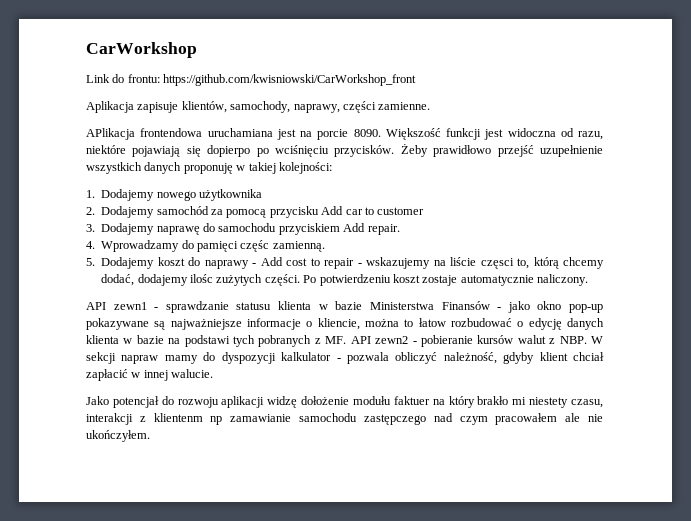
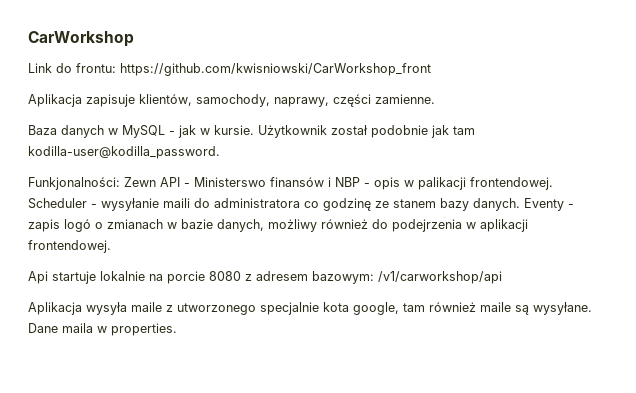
[86,128,603,140] [86,144,603,157] [86,162,332,174] [86,189,262,201] [86,206,425,218] [86,223,400,235] [86,240,325,252] [86,257,604,269] [101,274,588,286] [86,301,604,313] [86,318,604,330] [86,335,604,347] [86,352,604,364] [86,369,214,381] [86,396,603,408] [86,413,603,425] [86,430,150,442] APlikacja frontendowa uruchamiana jest na porcie 8090. Większość funkcji jest widoczna od razu, niektóre pojawiają się dopierpo po wciśnięciu przycisków. Żeby prawidłowo przejść uzupełnienie wszystkich danych proponuję w takiej kolejności: // 1. Dodajemy nowego użytkownika // 2. Dodajemy samochód za pomocą przycisku Add car to customer // 3. Dodajemy naprawę do samochodu przyciskiem Add repair. // 4. Wprowadzamy do pamięci częśc zamienną. // 5. Dodajemy koszt do naprawy - Add cost to repair - wskazujemy na liście częsci to, którą chcemy dodać, dodajemy ilośc zużytych części. Po potwierdzeniu koszt zostaje automatycznie naliczony. // API zewn1 - sprawdzanie statusu klienta w bazie Ministerstwa Finansów - jako okno pop-up pokazywane są najważniejsze informacje o kliencie, można to łatow rozbudować o edycję danych klienta w bazie na podstawi tych pobranych z MF. API zewn2 - pobieranie kursów walut z NBP. W sekcji napraw mamy do dyspozycji kalkulator - pozwala obliczyć należność, gdyby klient chciał zapłacić w innej walucie. // Jako potencjał do rozwoju aplikacji widzę dołożenie modułu faktuer na który brakło mi niestety czasu, interakcji z klientenm np zamawianie samochodu zastępczego nad czym pracowałem ale nie ukończyłem. -> [28,125,475,138] [28,146,220,159] [28,177,553,190] [28,198,574,211] [28,219,528,232] [28,240,111,253] [28,271,502,284] [28,302,592,315] [28,323,177,336] Baza danych w MySQL - jak w kursie. Użytkownik został podobnie jak tam kodilla-user@kodilla_password. // Funkjonalności: Zewn API - Ministerswo finansów i NBP - opis w palikacji frontendowej. Scheduler - wysyłanie maili do administratora co godzinę ze stanem bazy danych. Eventy - zapis logó o zmianach w bazie danych, możliwy również do podejrzenia w aplikacji frontendowej. // Api startuje lokalnie na porcie 8080 z adresem bazowym: /v1/carworkshop/api // Aplikacja wysyła maile z utworzonego specjalnie kota google, tam również maile są wysyłane. Dane maila w properties.

